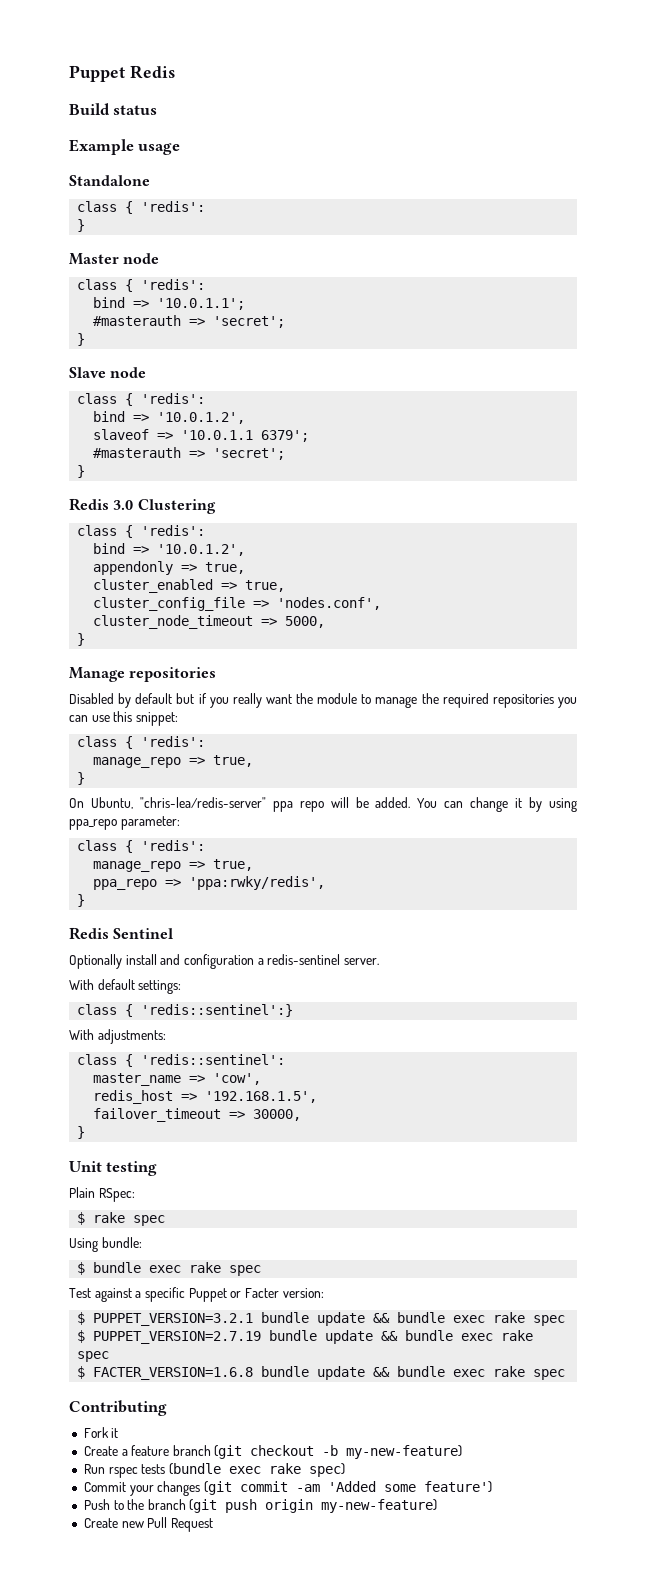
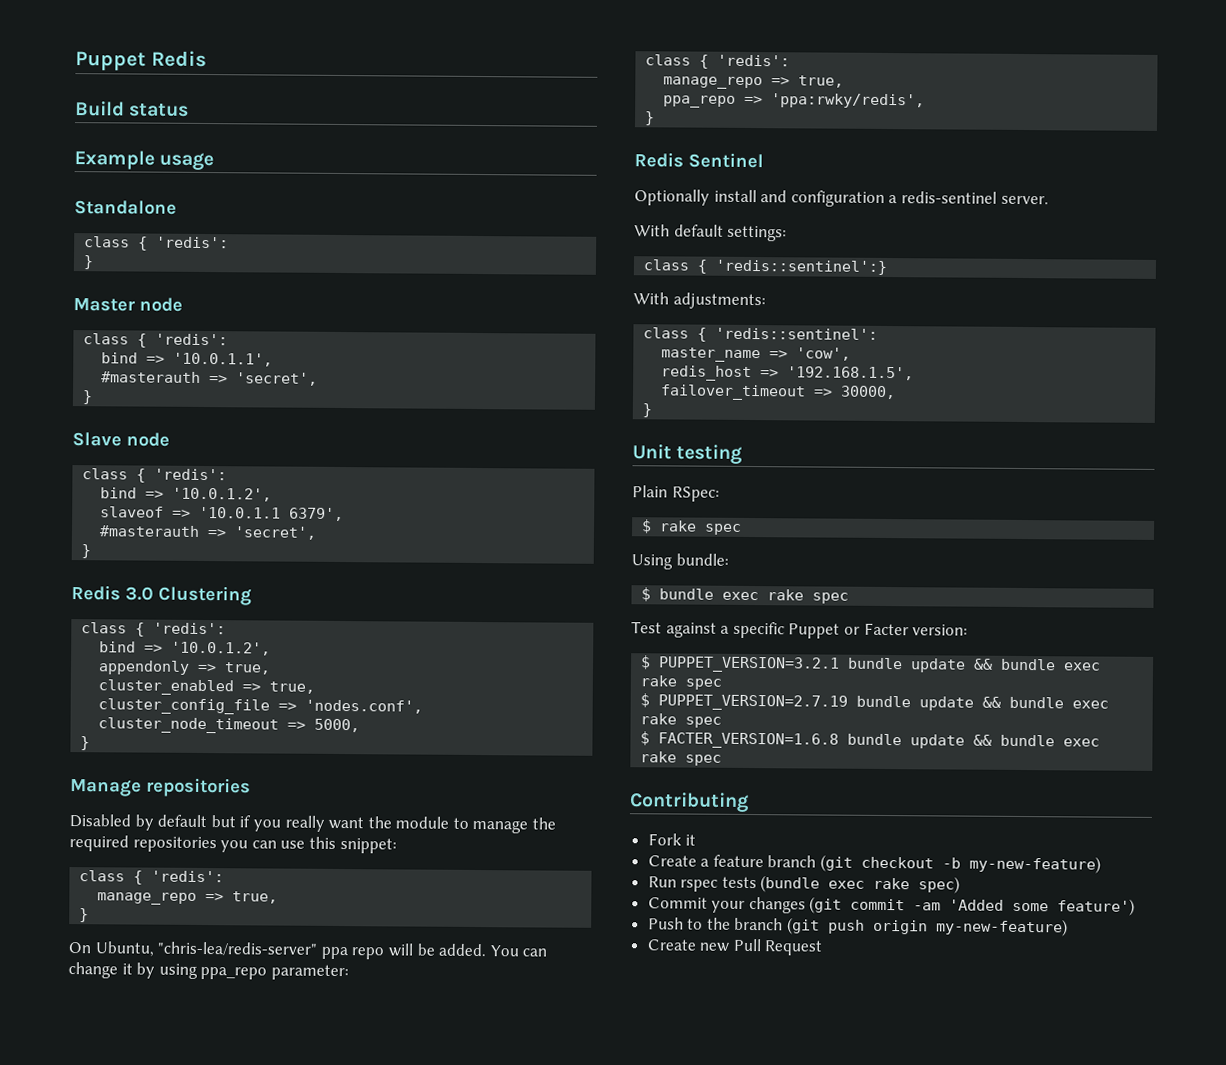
[157,298,246,310] [93,315,286,328] '10.0.1.1'; // #masterauth => 'secret'; -> [173,352,274,367] [101,371,319,386] '10.0.1.1', // #masterauth => 'secret',
[261,430,310,442] [93,447,286,460] 6379'; // #masterauth => 'secret'; -> [289,507,345,522] [99,525,318,540] 6379', // #masterauth => 'secret',

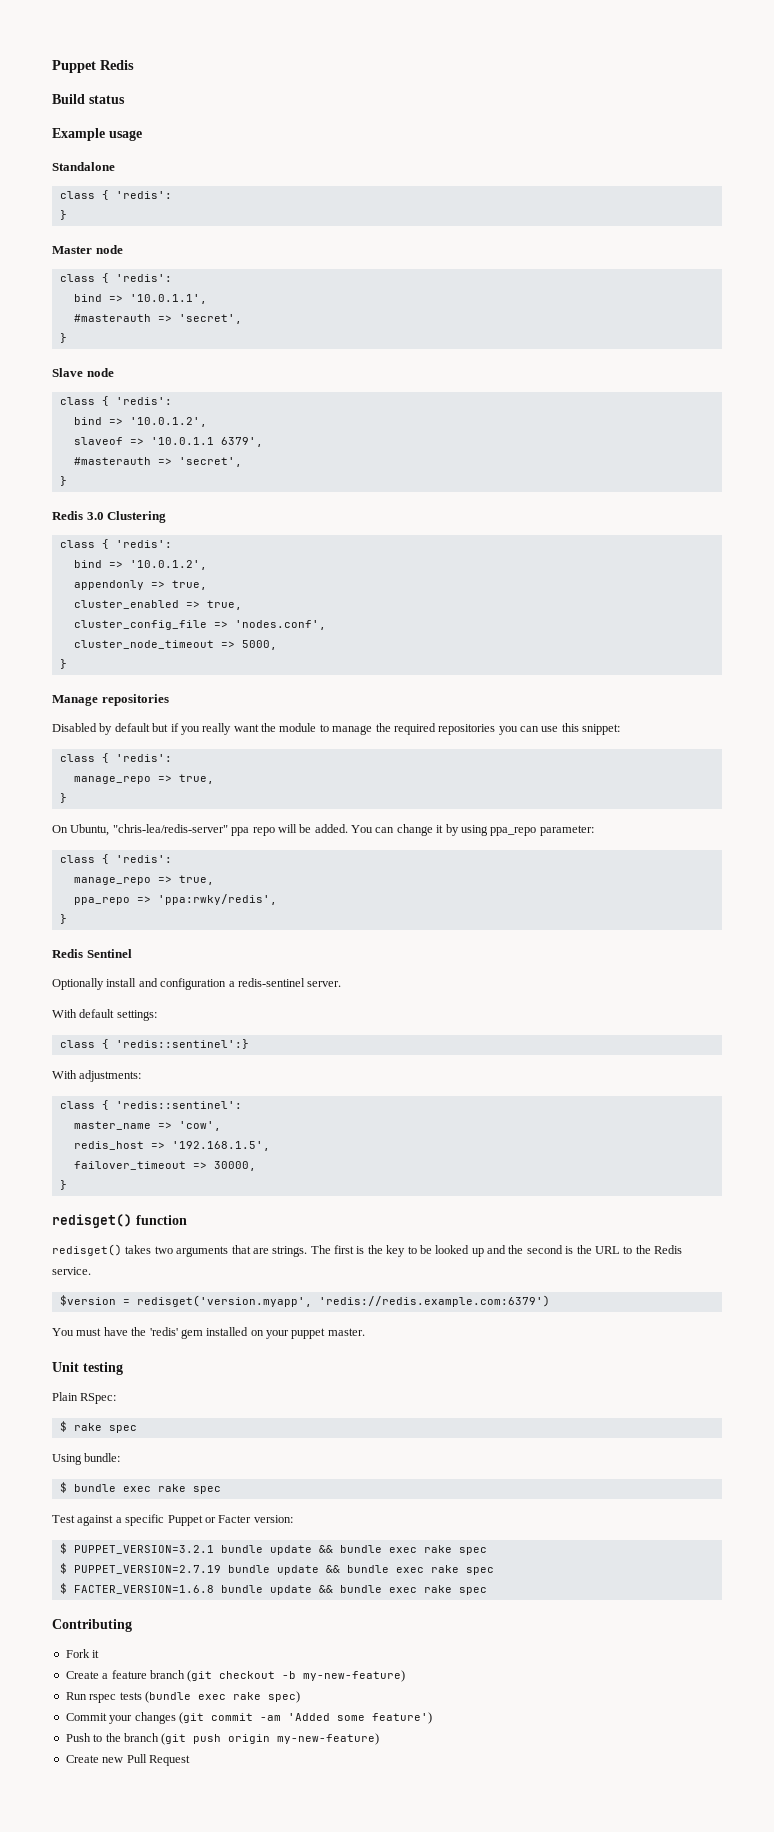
(653, 410) none -> [52,1214,187,1228] [52,1244,682,1257] [52,1267,91,1275] [59,1295,550,1307] [52,1327,365,1339] // redisget() function // redisget() takes two arguments that are strings. The first is the key to be looked up and the second is the URL to the Redis service. // $version = redisget('version.myapp', 'redis://redis.example.com:6379') // You must have the 'redis' gem installed on your puppet master.

